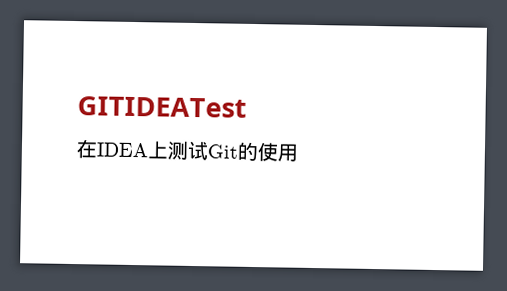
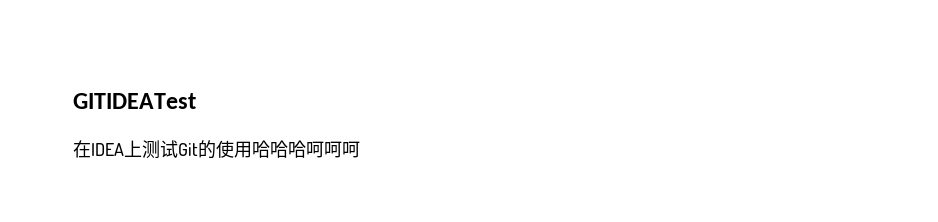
(299, 152) none -> [252,140,360,158] 哈哈哈呵呵呵

